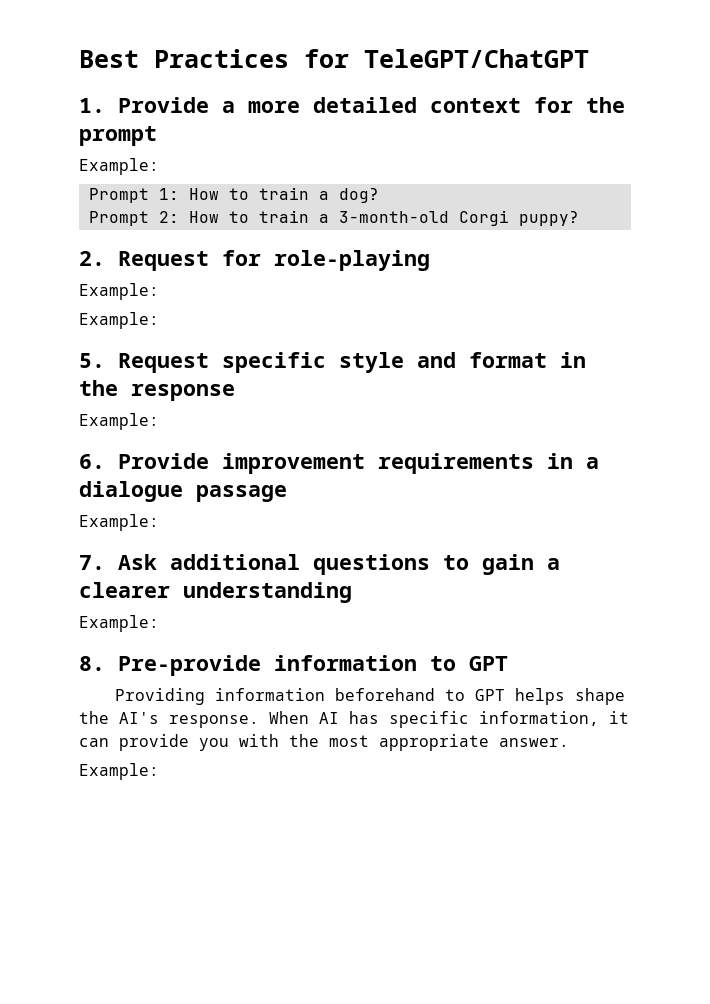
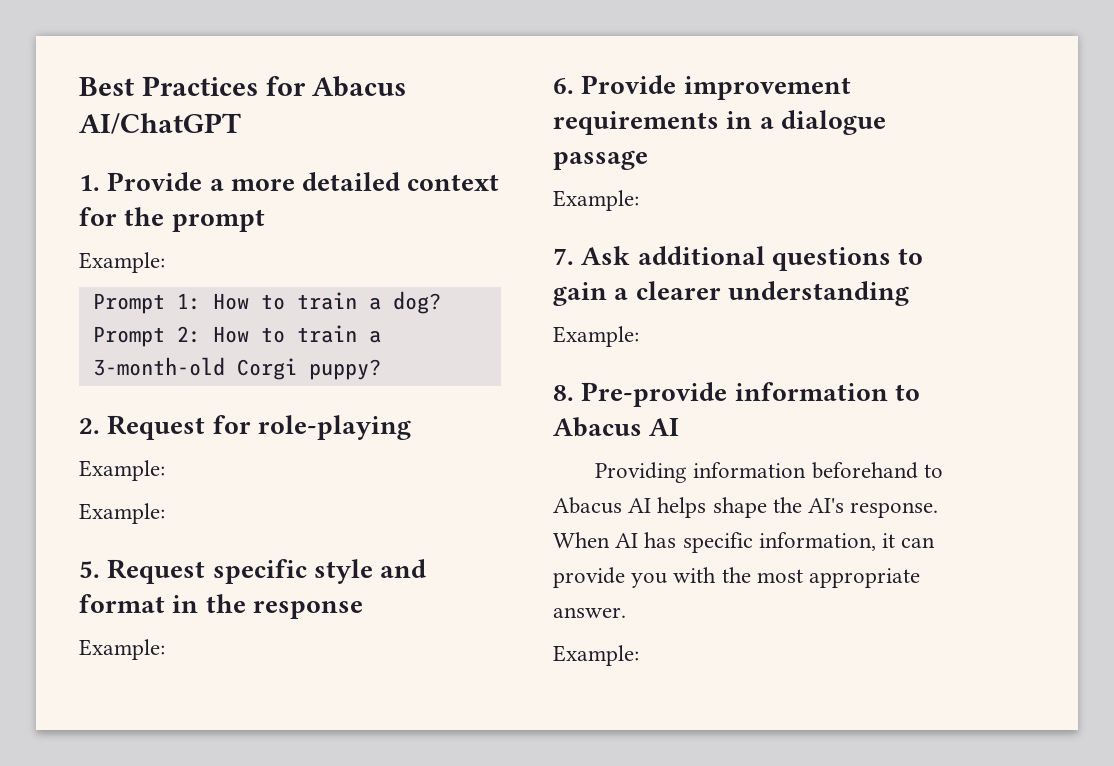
[364,49,589,68] TeleGPT/ChatGPT -> [312,76,407,97] [79,113,241,134] Abacus AI/ChatGPT
[469,656,508,671] GPT -> [553,417,680,437] Abacus AI
[475,689,506,701] GPT -> [553,497,652,514] Abacus AI

